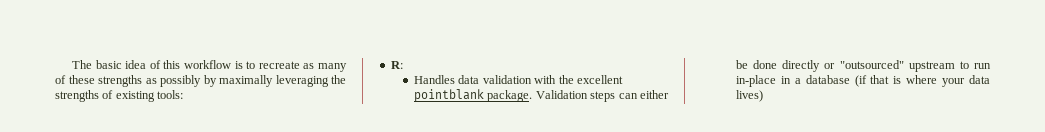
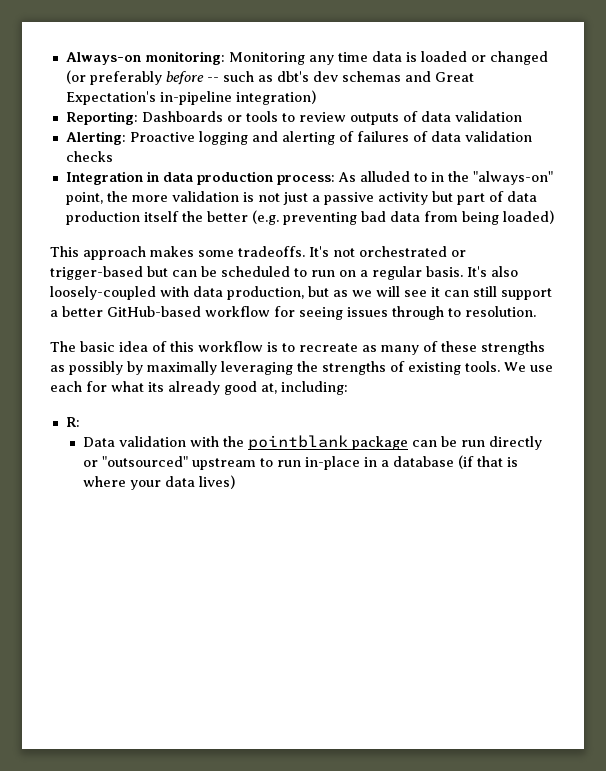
(72, 64) none -> [65,51,548,65] [65,70,474,85] [65,90,316,105] [65,111,522,125] [65,131,532,145] [65,151,113,162] [65,171,553,185] [65,191,537,205] [65,210,554,225] [50,246,466,260] [50,266,518,280] [50,286,552,300] [50,306,536,320] Always-on monitoring: Monitoring any time data is loaded or changed (or preferably before -- such as dbt's dev schemas and Great Expectation's in-pipeline integration) // Reporting: Dashboards or tools to review outputs of data validation // Alerting: Proactive logging and alerting of failures of data validation checks // Integration in data production process: As alluded to in the "always-on" point, the more validation is not just a passive activity but part of data production itself the better (e.g. preventing bad data from being loaded) // This approach makes some tradeoffs. It's not orchestrated or trigger-based but can be scheduled to run on a regular basis. It's also loosely-coupled with data production, but as we will see it can still support a better GitHub-based workflow for seeing issues through to resolution. //
[157,90,184,99] tools: -> [465,361,553,372] [50,381,348,395] tools. We use each for what its already good at, including:
[414,75,480,84] Handles data -> [82,437,115,447] Data
[576,75,623,84] [414,89,669,102] [736,60,778,69] excellent pointblank package. Validation steps can either be done -> [247,435,485,450] pointblank package can be run

